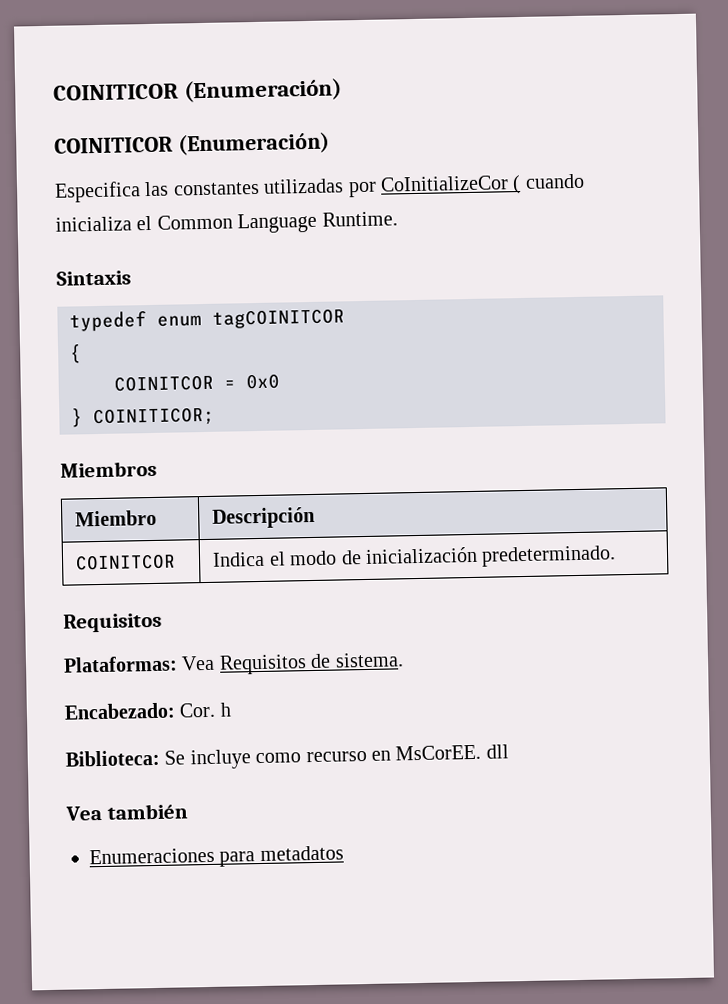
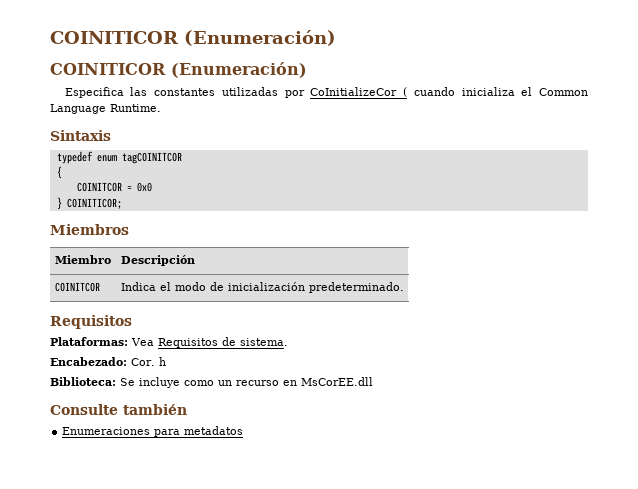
(302, 758) none -> [218,380,232,386] un
[395,744,509,761] [65,805,102,821] MsCorEE. dll // Vea -> [301,377,373,386] [50,404,118,415] MsCorEE.dll // Consulte

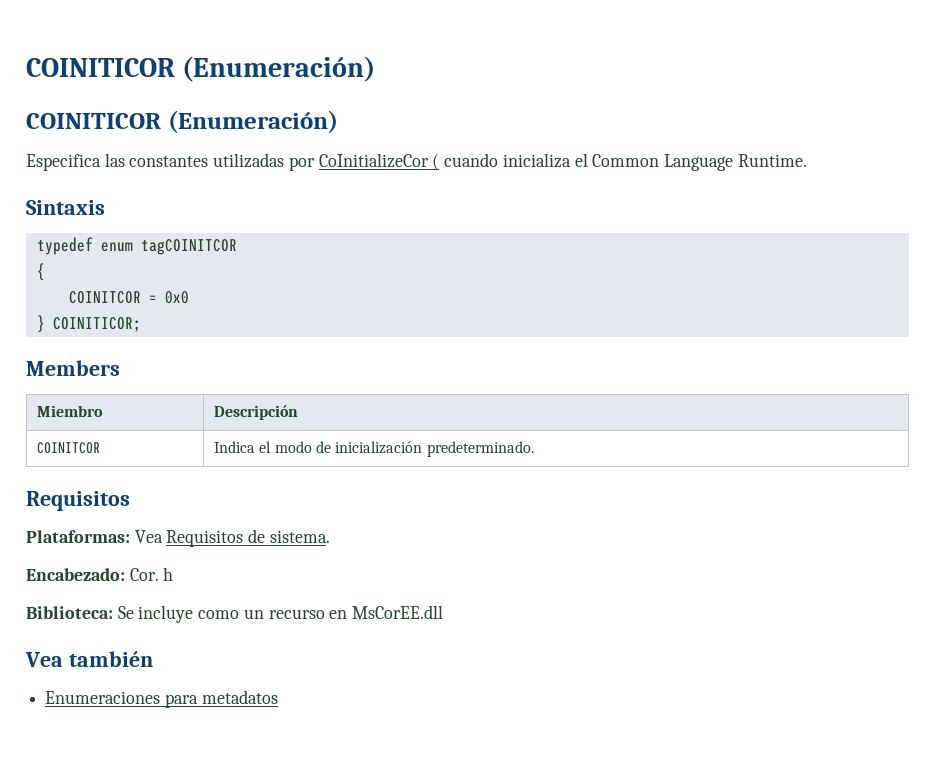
[50,224,129,235] Miembros -> [26,360,120,376] Members
[50,404,118,415] Consulte -> [25,652,63,667] Vea

